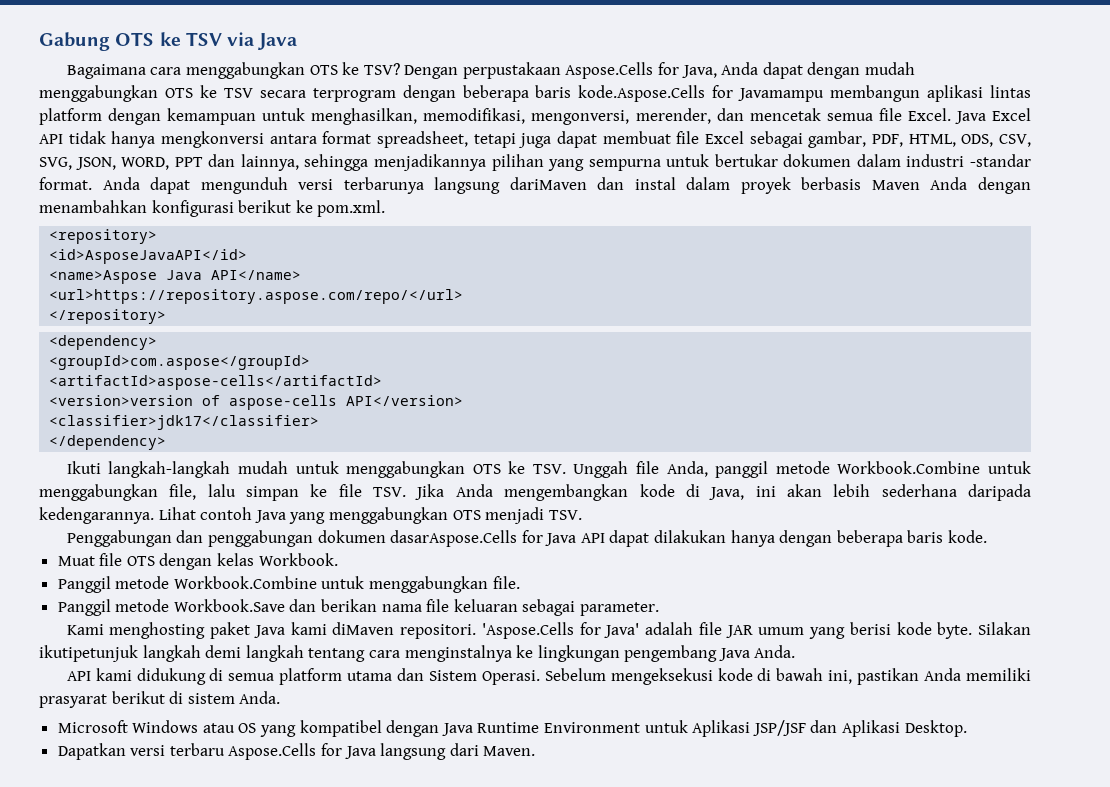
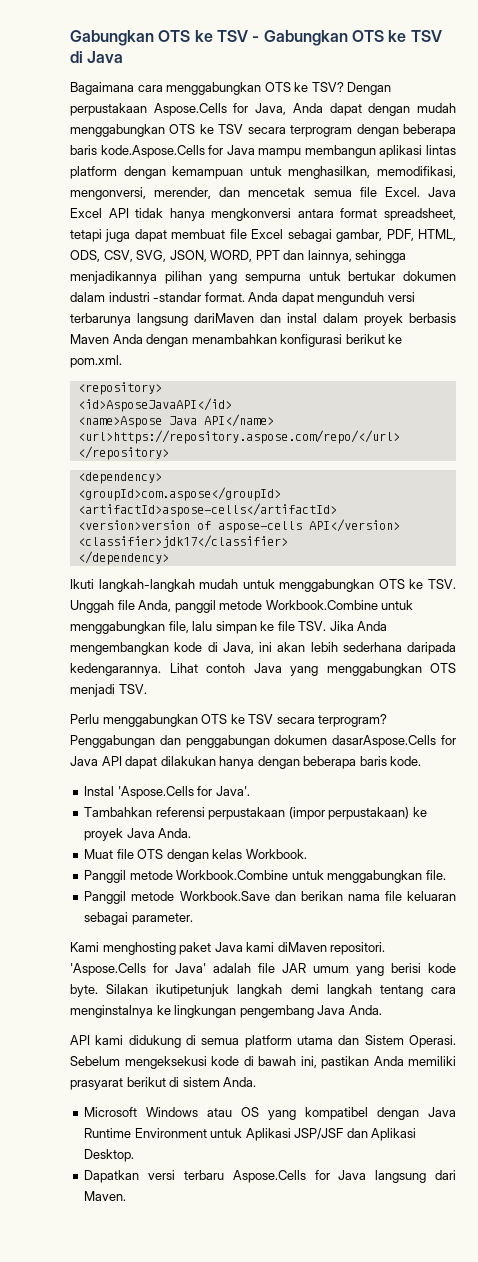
[39,32,255,51] Gabung OTS ke TSV via -> [70,30,442,46] [70,51,83,63] Gabungkan OTS ke TSV - Gabungkan OTS ke TSV di
[738,88,825,102] Javamampu -> [226,145,302,158] Java mampu
(582, 515) none -> [70,714,388,727] Perlu menggabungkan OTS ke TSV secara terprogram?
(987, 536) none -> [84,786,250,799] [84,807,427,820] [84,828,192,841] // Instal 'Aspose.Cells for Java'. // Tambahkan referensi perpustakaan (impor perpustakaan) ke proyek Java Anda.

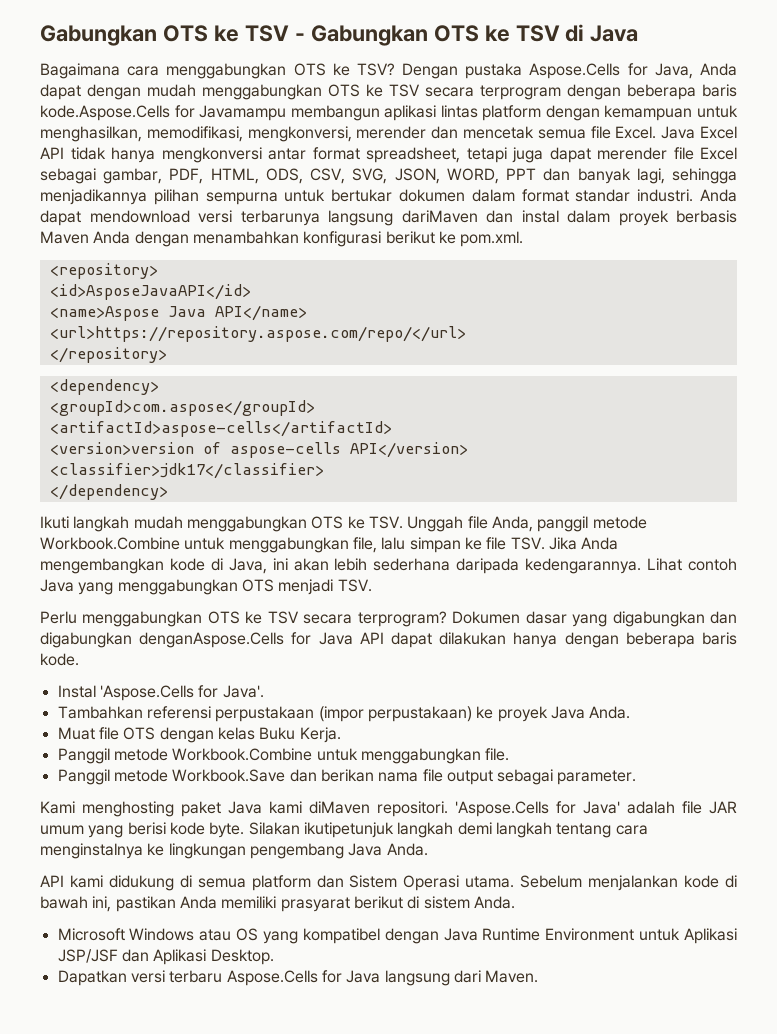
[70,103,147,116] perpustakaan -> [465,63,523,79] pustaka
[226,145,302,158] Java mampu -> [199,105,287,121] Javamampu
[70,187,212,200] mengonversi, merender, -> [247,126,427,142] mengkonversi, merender
[297,209,334,218] antara -> [268,148,306,160] antar
[171,229,226,239] membuat -> [597,147,667,160] merender
[307,250,352,263] lainnya, -> [577,168,665,184] banyak lagi,
[209,274,238,284] yang -> (199, 197) none
[108,292,385,305] industri -standar format. Anda dapat mengunduh -> [521,189,737,202] [40,210,190,226] format standar industri. Anda dapat mendownload
[98,579,275,592] langkah-langkah mudah untuk -> [73,516,183,532] langkah mudah
[70,735,437,748] Penggabungan dan penggabungan dokumen dasarAspose.Cells -> [452,611,738,627] [40,632,285,648] Dokumen dasar yang digabungkan dan digabungkan denganAspose.Cells
[245,849,307,859] Workbook. -> [259,727,341,743] Buku Kerja.
[407,891,457,901] keluaran -> [446,770,493,785] output
[297,1036,333,1045] utama -> (311, 883) none
[408,1035,456,1048] [70,1056,207,1069] Operasi. Sebelum mengeksekusi -> [403,875,679,891] Operasi utama. Sebelum menjalankan

